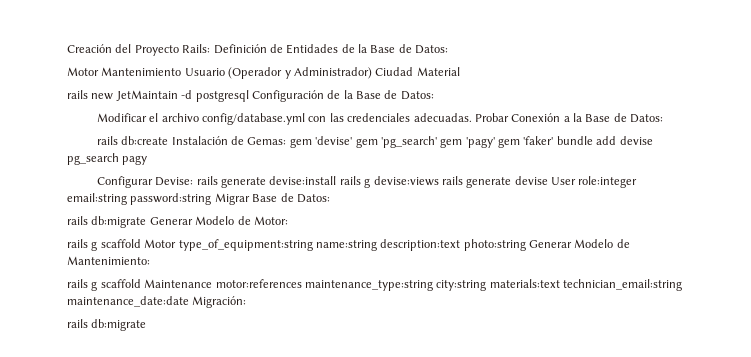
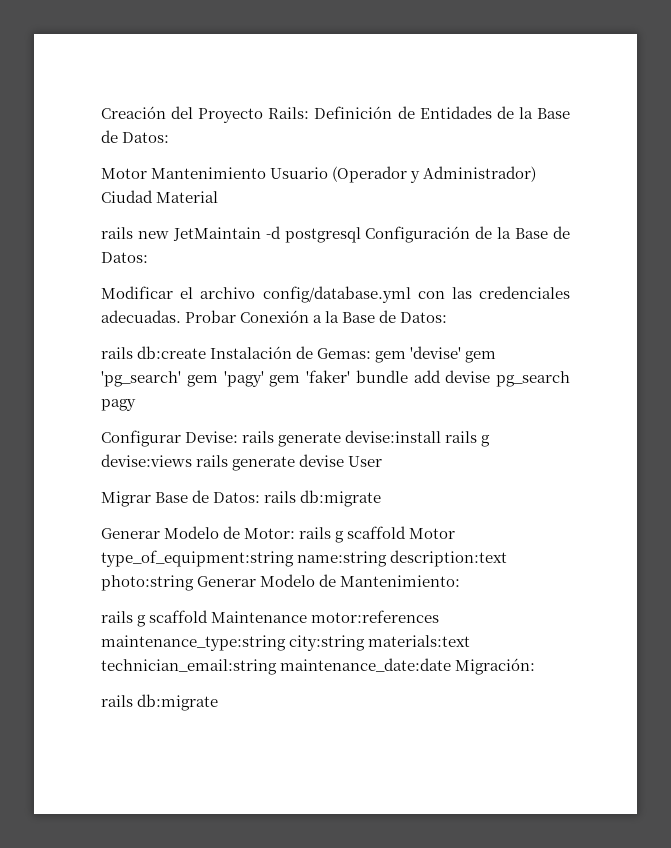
[578,176,638,188] [67,193,212,205] role:integer email:string password:string -> (383, 461) //
[67,216,147,228] // rails db:migrate -> [264,490,382,507] rails db:migrate //
(288, 220) // -> (296, 533) none

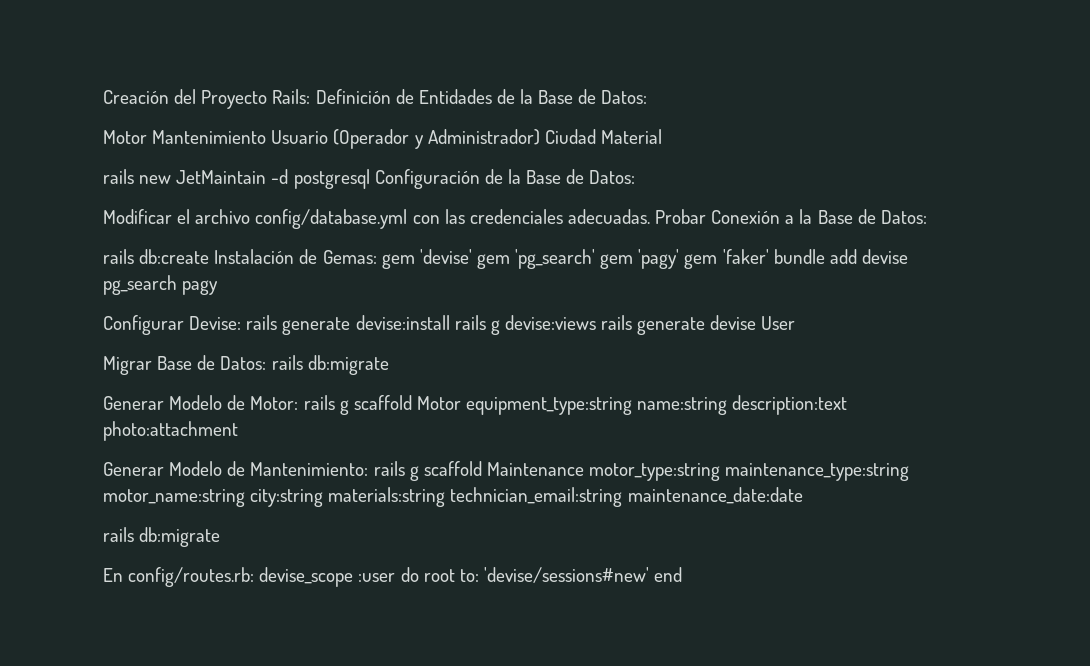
[101,550,294,567] type_of_equipment:string -> [466,397,633,415] equipment_type:string
[101,575,194,591] photo:string -> [103,421,238,441] photo:attachment //
(461, 581) // -> (369, 469) none
[311,610,440,623] [101,635,471,651] motor:references maintenance_type:string city:string materials:text -> [589,463,910,481] [103,487,446,507] motor_type:string maintenance_type:string motor_name:string city:string materials:string
[455,658,536,675] [101,694,219,711] Migración: // rails db:migrate -> [103,527,221,547] [103,567,683,587] // rails db:migrate // En config/routes.rb: devise_scope :user do root to: 'devise/sessions#new' end

